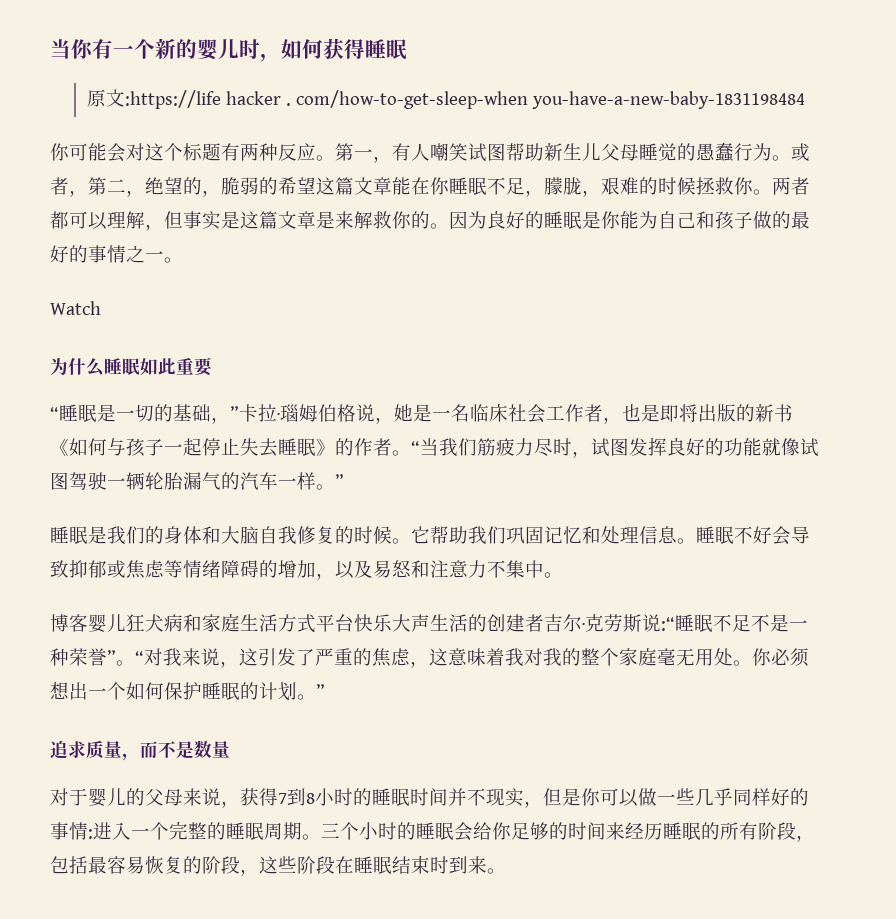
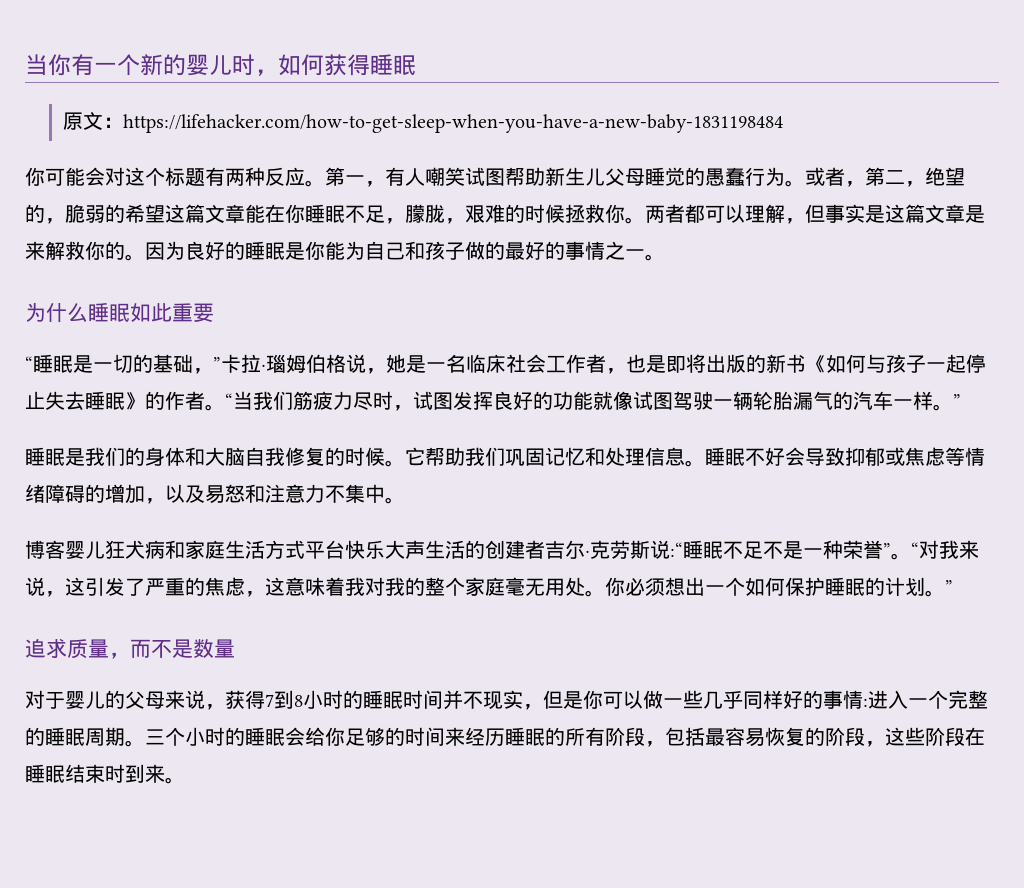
[124,90,805,109] :https://life hacker . com/how-to-get-sleep-when you-have-a-new-baby-1831198484 -> [103,114,784,133] ：https://lifehacker.com/how-to-get-sleep-when-you-have-a-new-baby-1831198484
[50,301,101,315] // Watch -> (665, 257) none

